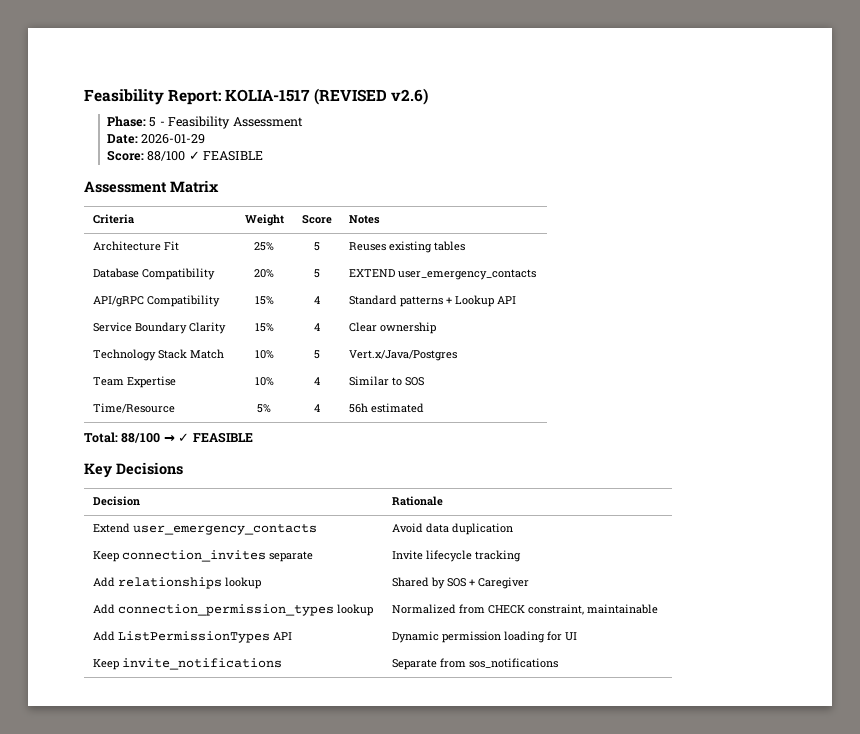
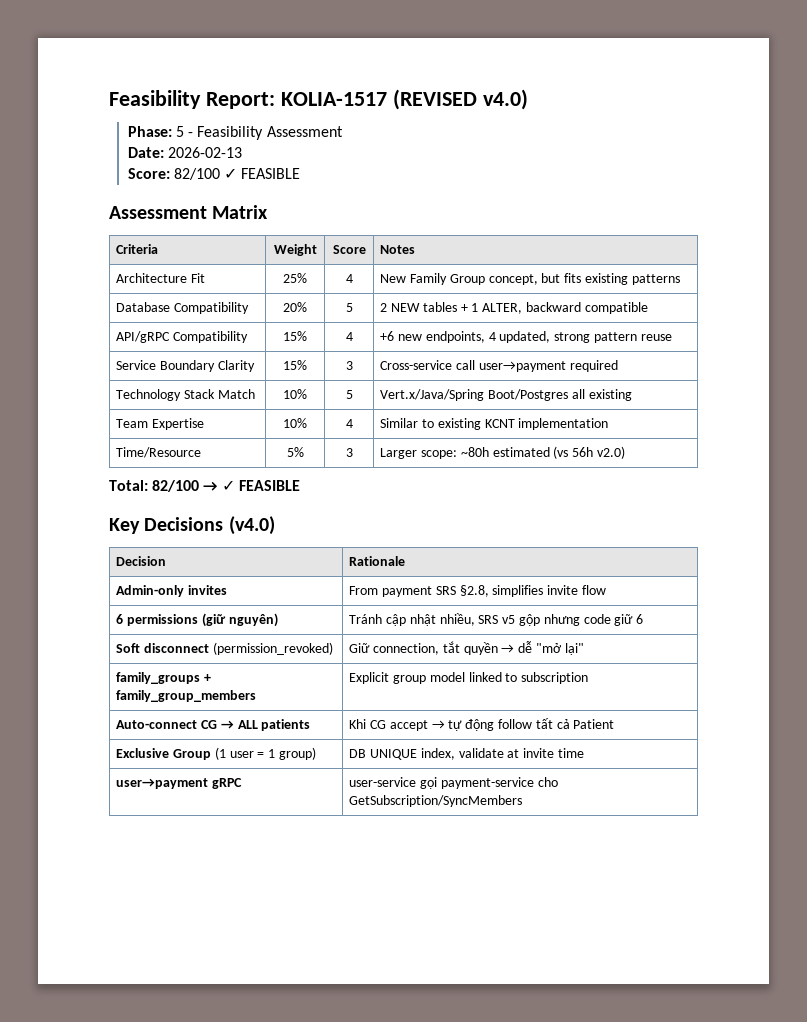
[390,88,428,105] v2.6) -> [482,89,528,110] v4.0)
[141,134,206,144] 2026-01-29 -> [167,147,242,158] 2026-02-13
[147,151,186,161] 88/100 -> [173,168,220,180] 82/100
[313,242,320,251] [348,241,465,253] [92,268,215,280] [254,269,274,278] [313,269,320,278] [348,269,536,280] [92,295,220,307] [254,296,274,305] [313,296,320,304] [348,295,516,307] 5 | Reuses existing tables // Database Compatibility | 20% | 5 | EXTEND user_emergency_contacts // API/gRPC Compatibility | 15% | 4 | Standard patterns + Lookup API -> [345,274,353,283] [380,273,680,285] [116,302,250,314] [283,302,307,312] [345,303,353,312] [380,302,648,314] [116,331,249,343] [283,331,307,341] [345,332,353,341] [380,331,672,343] 4 | New Family Group concept, but fits existing patterns // Database Compatibility | 20% | 5 | 2 NEW tables + 1 ALTER, backward compatible // API/gRPC Compatibility | 15% | 4 | +6 new endpoints, 4 updated, strong pattern reuse
[313,323,320,331] [348,322,436,334] 4 | Clear ownership -> [345,361,353,370] [380,360,618,372] 3 | Cross-service call user→payment required
[348,350,457,361] Vert.x/Java/Postgres -> [380,389,632,401] Vert.x/Java/Spring Boot/Postgres all existing
[404,377,424,386] SOS -> [437,418,609,430] existing KCNT implementation
[313,404,320,412] [348,403,424,413] 4 | 56h estimated -> [345,448,353,457] [380,446,625,459] 3 | Larger scope: ~80h estimated (vs 56h v2.0)
[121,433,161,443] 88/100 -> [152,480,200,492] 82/100
(183, 468) none -> [228,516,275,535] (v4.0)
[92,523,317,535] [391,523,513,535] [92,550,313,562] [391,550,521,562] [92,577,261,589] [391,577,529,589] [92,604,373,616] [391,604,658,615] [92,631,292,643] [391,631,577,643] [92,658,282,670] [391,658,558,670] Extend user_emergency_contacts | Avoid data duplication // Keep connection_invites separate | Invite lifecycle tracking // Add relationships lookup | Shared by SOS + Caregiver // Add connection_permission_types lookup | Normalized from CHECK constraint, maintainable // Add ListPermissionTypes API | Dynamic permission loading for UI // Keep invite_notifications | Separate from sos_notifications -> [116,585,228,597] [349,585,606,597] [116,613,278,627] [349,613,644,626] [116,642,333,655] [349,641,584,655] [116,672,212,684] [116,690,257,702] [349,672,589,684] [116,719,311,731] [349,718,615,731] [116,747,316,760] [349,748,584,760] [116,778,243,789] [349,777,558,789] [349,795,523,807] Admin-only invites | From payment SRS §2.8, simplifies invite flow // 6 permissions (giữ nguyên) | Tránh cập nhật nhiều, SRS v5 gộp nhưng code giữ 6 // Soft disconnect (permission_revoked) | Giữ connection, tắt quyền → dễ "mở lại" // family_groups + family_group_members | Explicit group model linked to subscription // Auto-connect CG → ALL patients | Khi CG accept → tự động follow tất cả Patient // Exclusive Group (1 user = 1 group) | DB UNIQUE index, validate at invite time // user→payment gRPC | user-service gọi payment-service cho GetSubscription/SyncMembers

